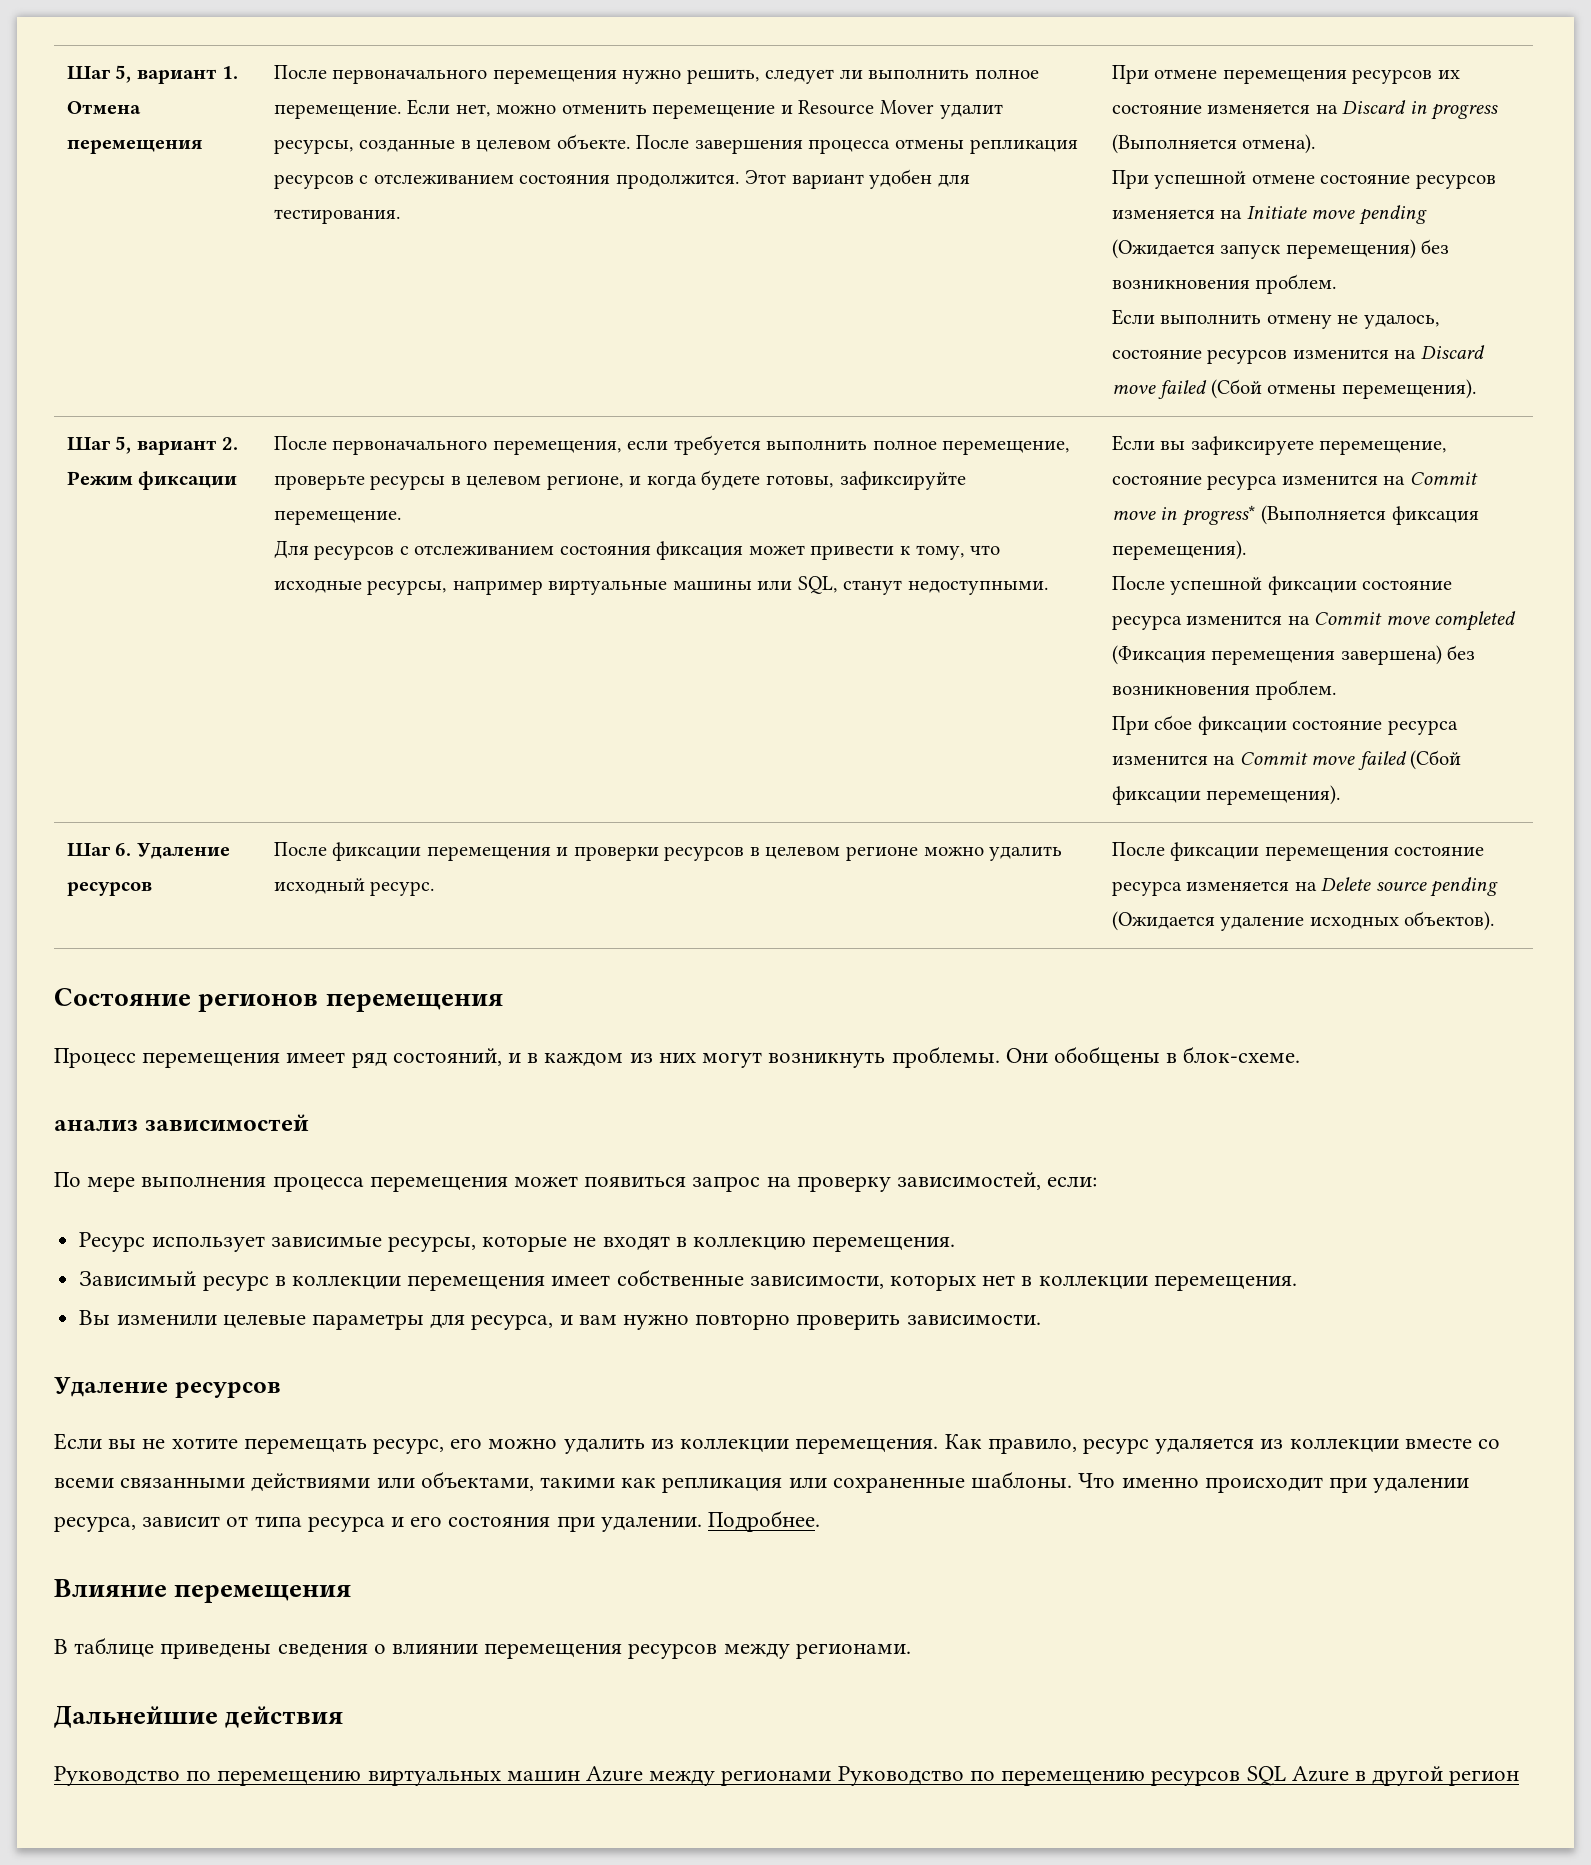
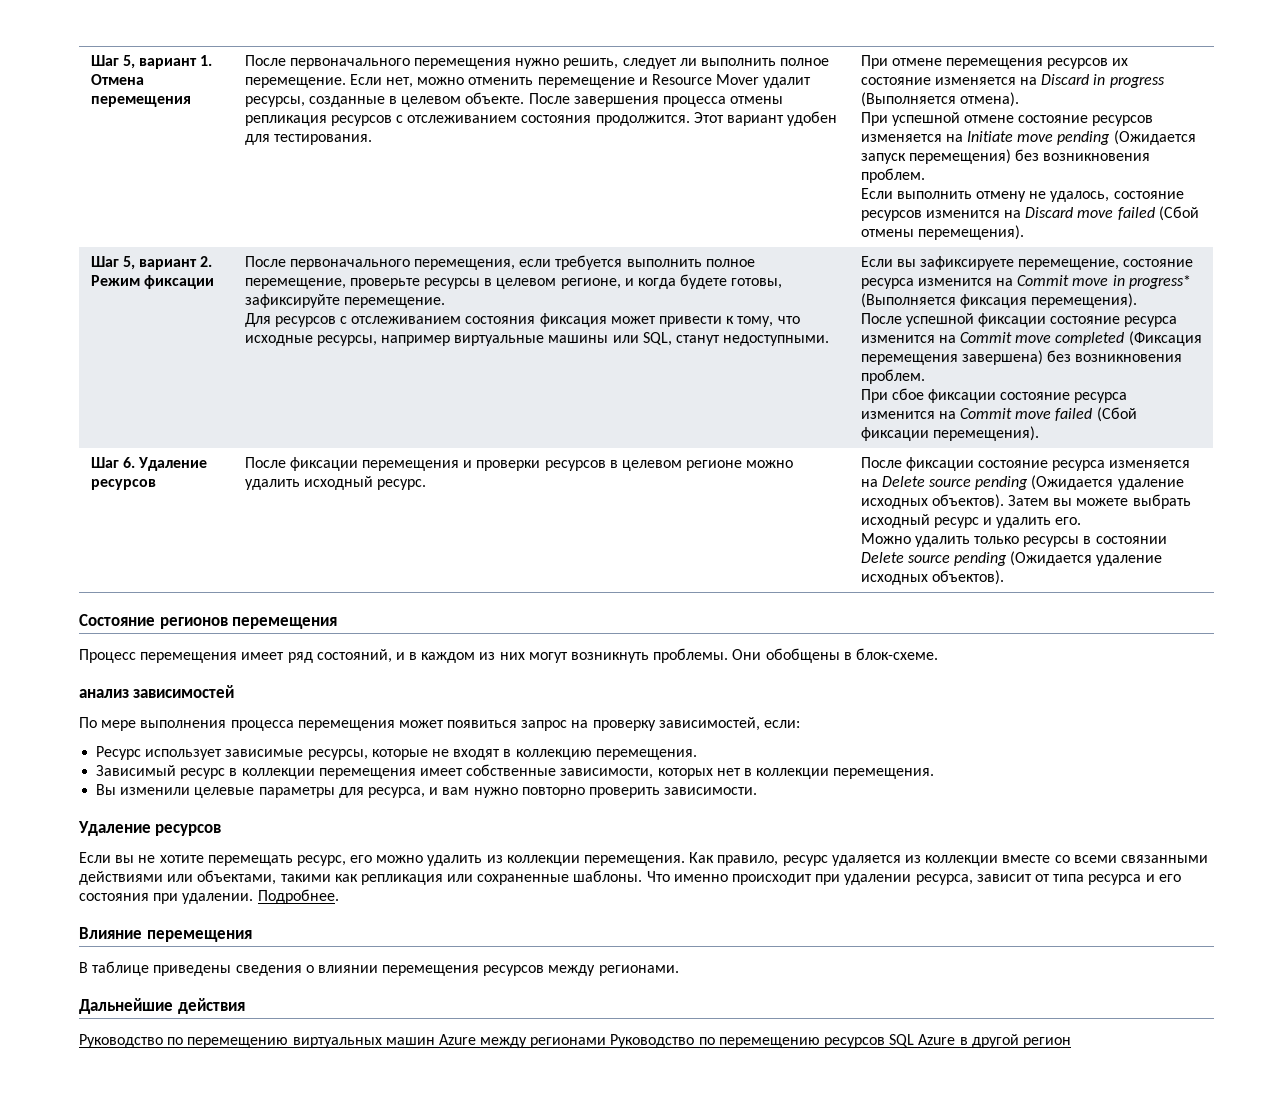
[1264,846,1389,861] перемещения -> (974, 464) none
(1496, 921) none -> [1008,494,1191,509] [860,514,1082,528] [860,533,1167,547] [860,551,1163,566] [860,570,1004,585] Затем вы можете выбрать исходный ресурс и удалить его. // Можно удалить только ресурсы в состоянии Delete source pending (Ожидается удаление исходных объектов).

